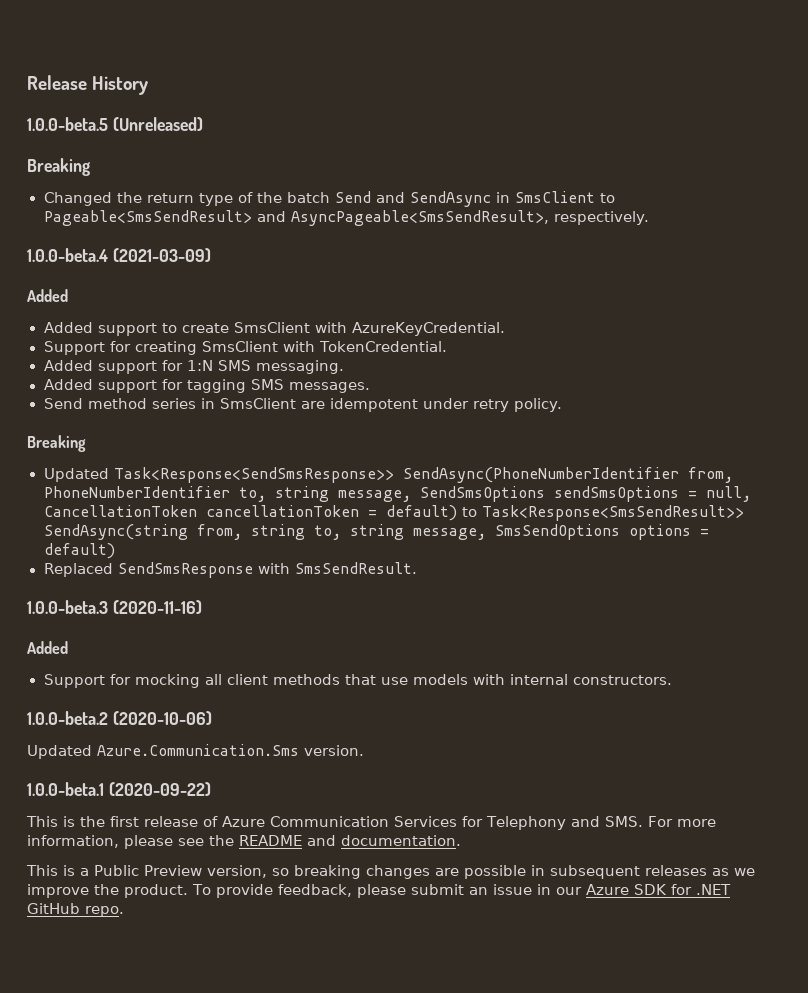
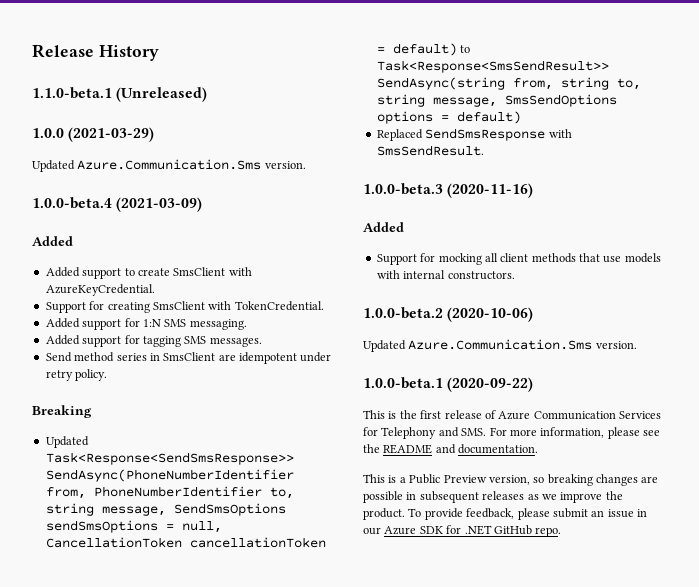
[27,117,108,131] 1.0.0-beta.5 -> [32,87,112,99] 1.1.0-beta.1
[27,158,90,176] [43,191,615,207] [43,210,650,226] Breaking // Changed the return type of the batch Send and SendAsync in SmsClient to Pageable<SmsSendResult> and AsyncPageable<SmsSendResult>, respectively. -> [32,127,155,142] [32,159,306,172] 1.0.0 (2021-03-29) // Updated Azure.Communication.Sms version.

